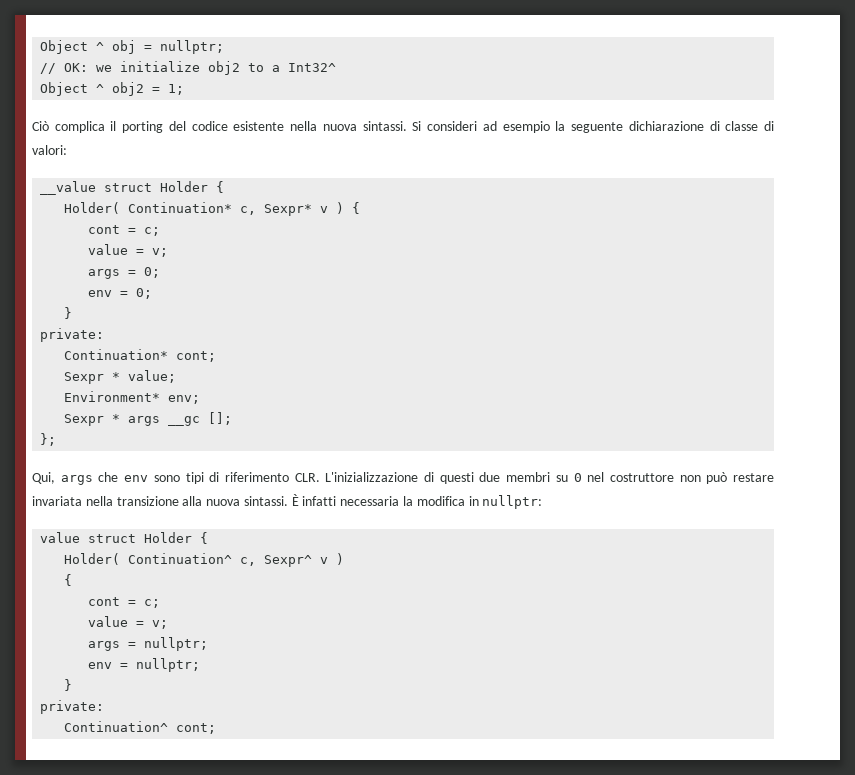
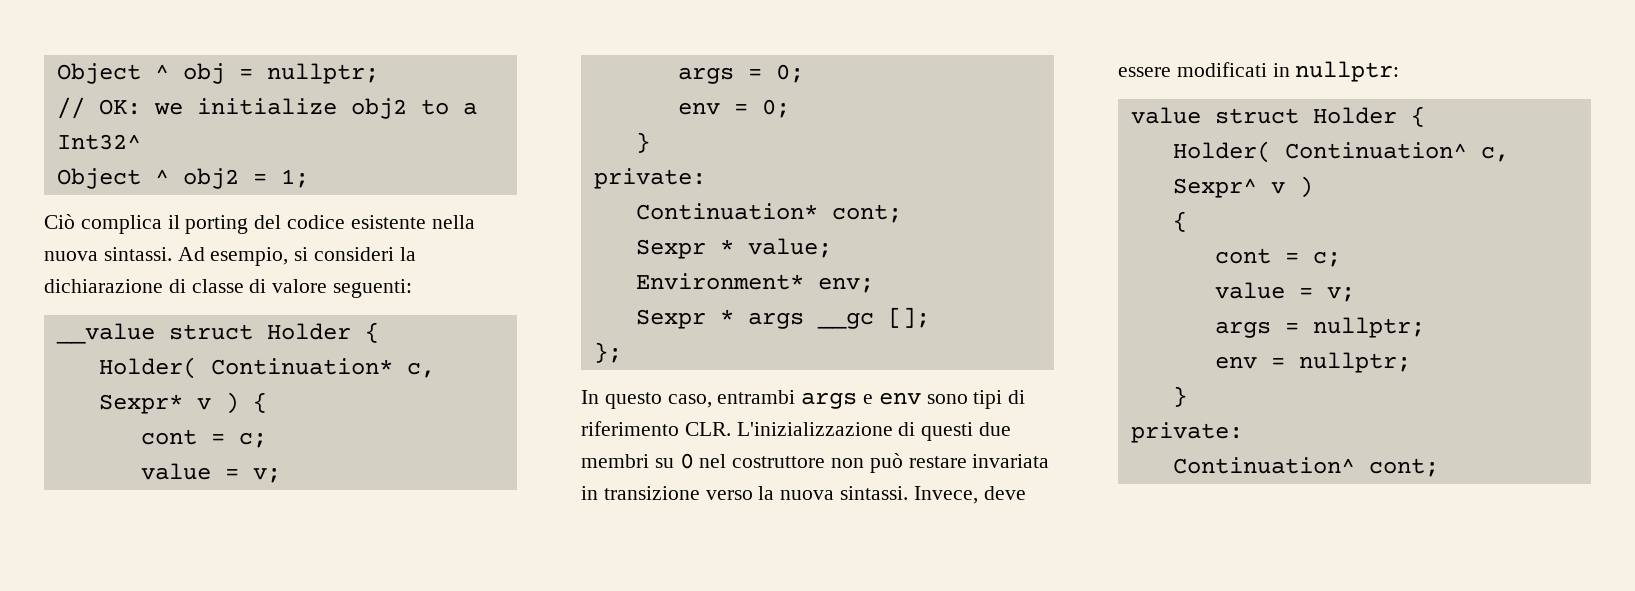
[412,121,624,133] Si consideri ad esempio la seguente -> [177,247,416,266] Ad esempio, si consideri la
[32,145,67,155] valori: -> [272,279,413,298] valore seguenti:
[32,472,119,485] Qui, args che -> [581,390,874,409] In questo caso, entrambi args e
[85,494,465,506] nella transizione alla nuova sintassi. È infatti necessaria la modifica -> [581,486,1026,504] [1118,62,1267,77] in transizione verso la nuova sintassi. Invece, deve essere modificati

